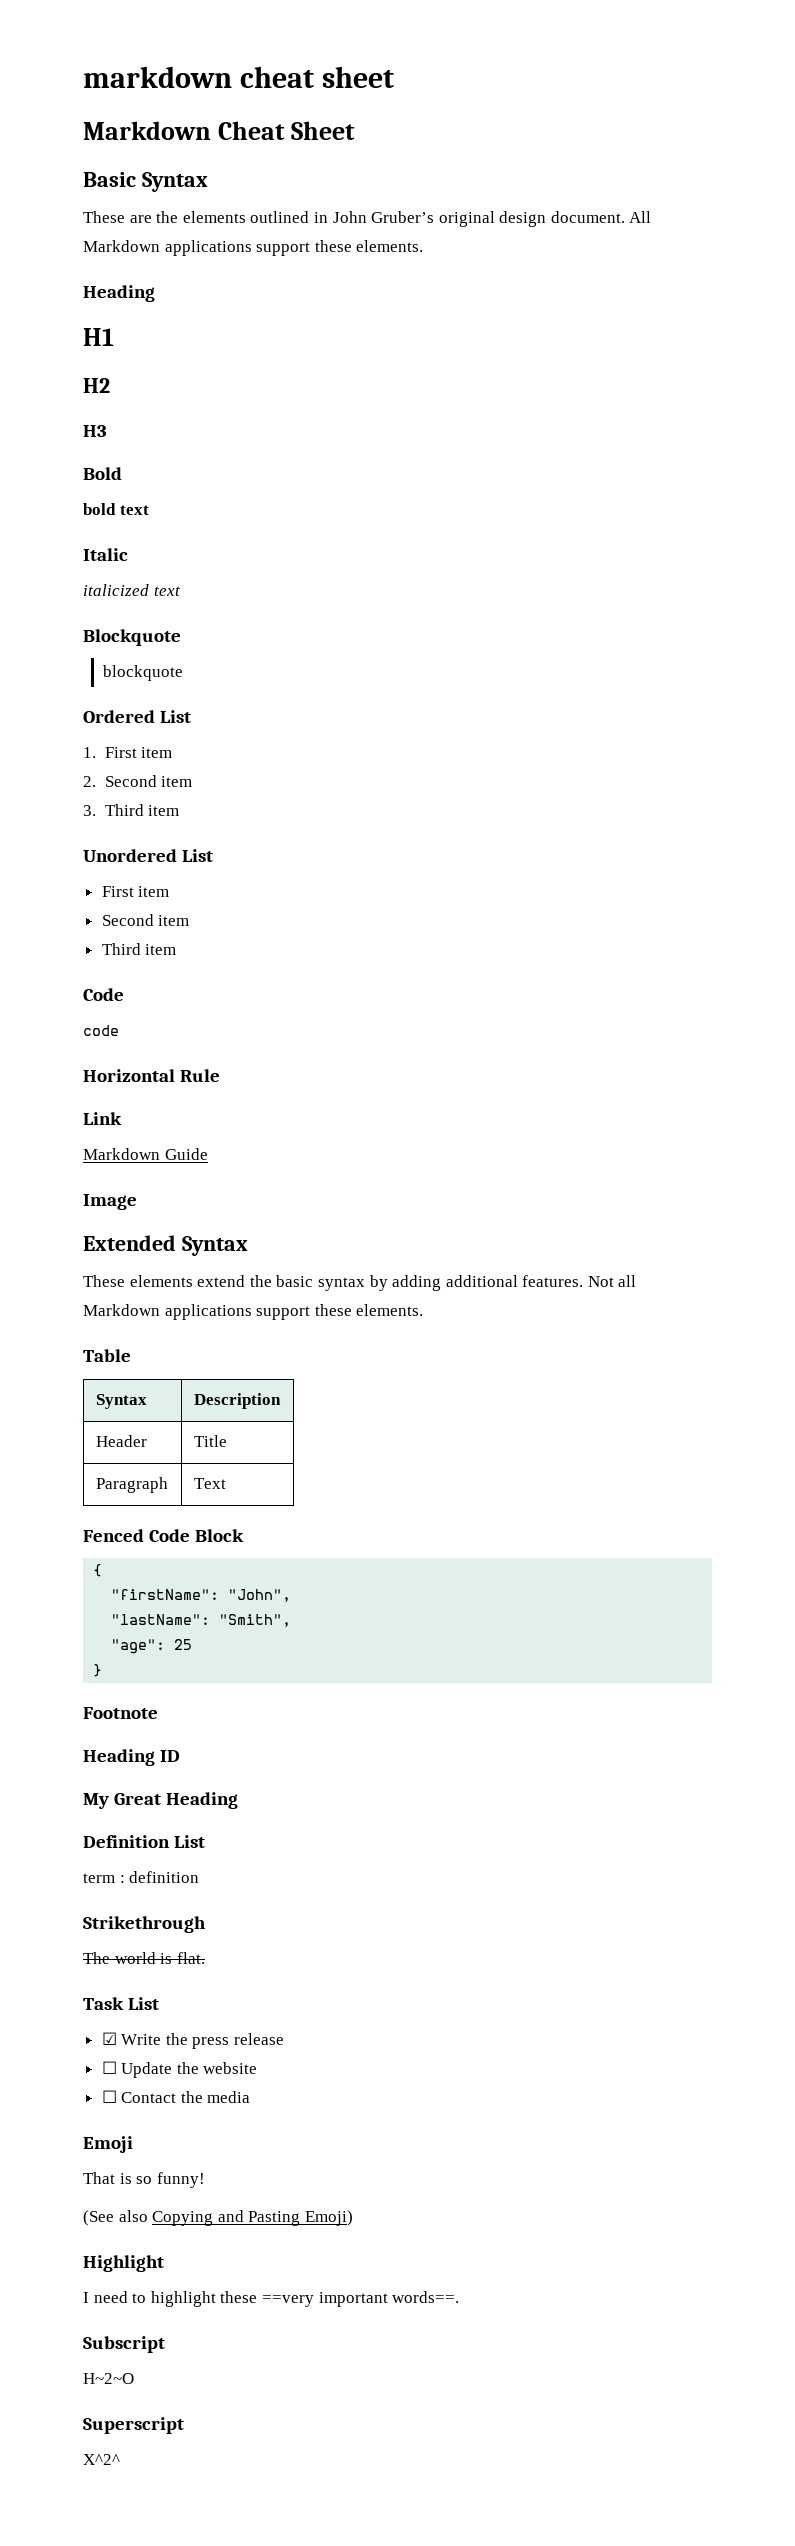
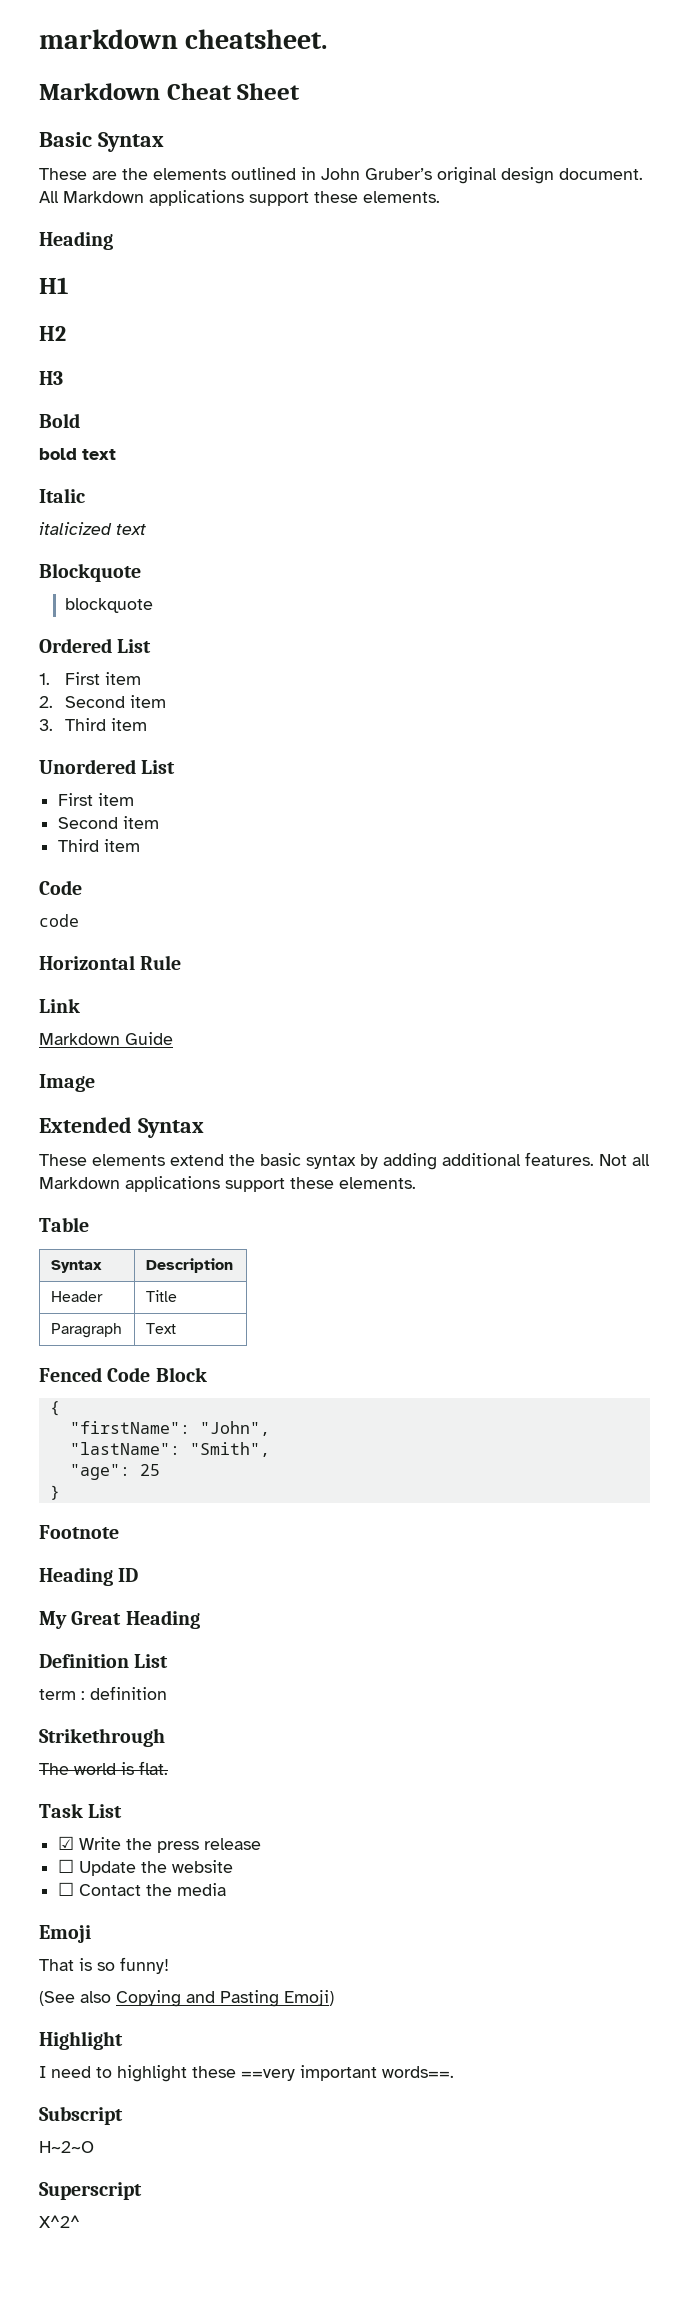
[239,66,394,88] cheat sheet -> [185,29,328,49] cheatsheet.

